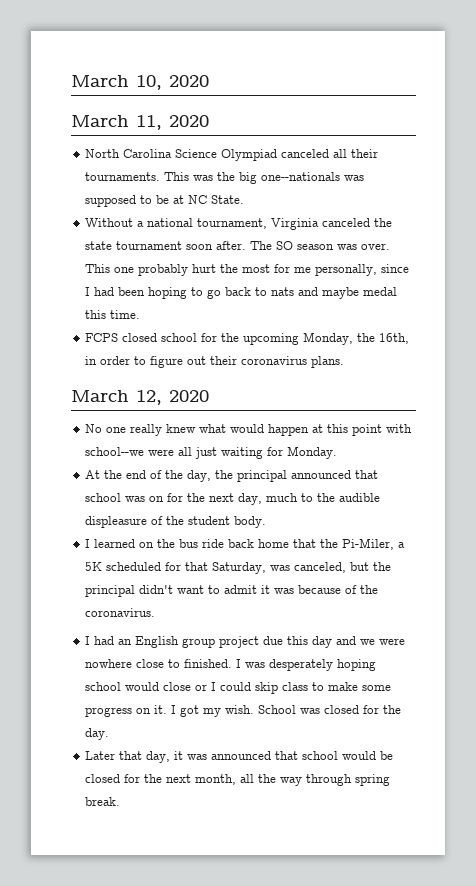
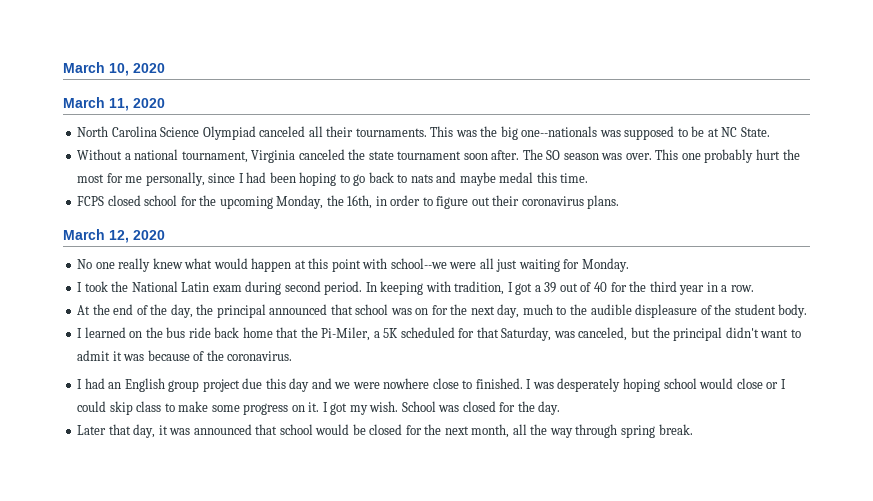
(338, 452) none -> [77,281,754,295] // I took the National Latin exam during second period. In keeping with tradition, I got a 39 out of 40 for the third year in a row.

